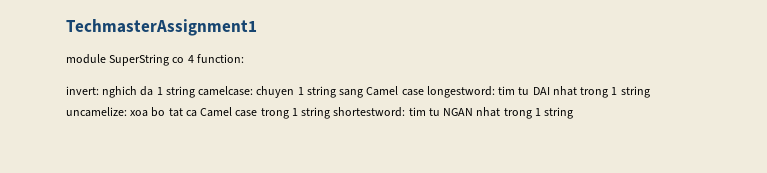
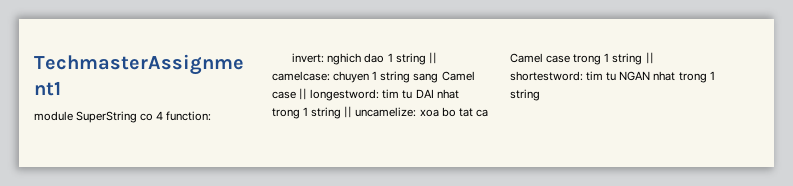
[140,86,195,98] da 1 string -> [364,52,437,65] dao 1 string ||
(424, 92) none -> [299,88,308,100] ||
(650, 92) none -> [344,106,353,118] ||
(331, 113) none -> [645,52,654,64] ||

